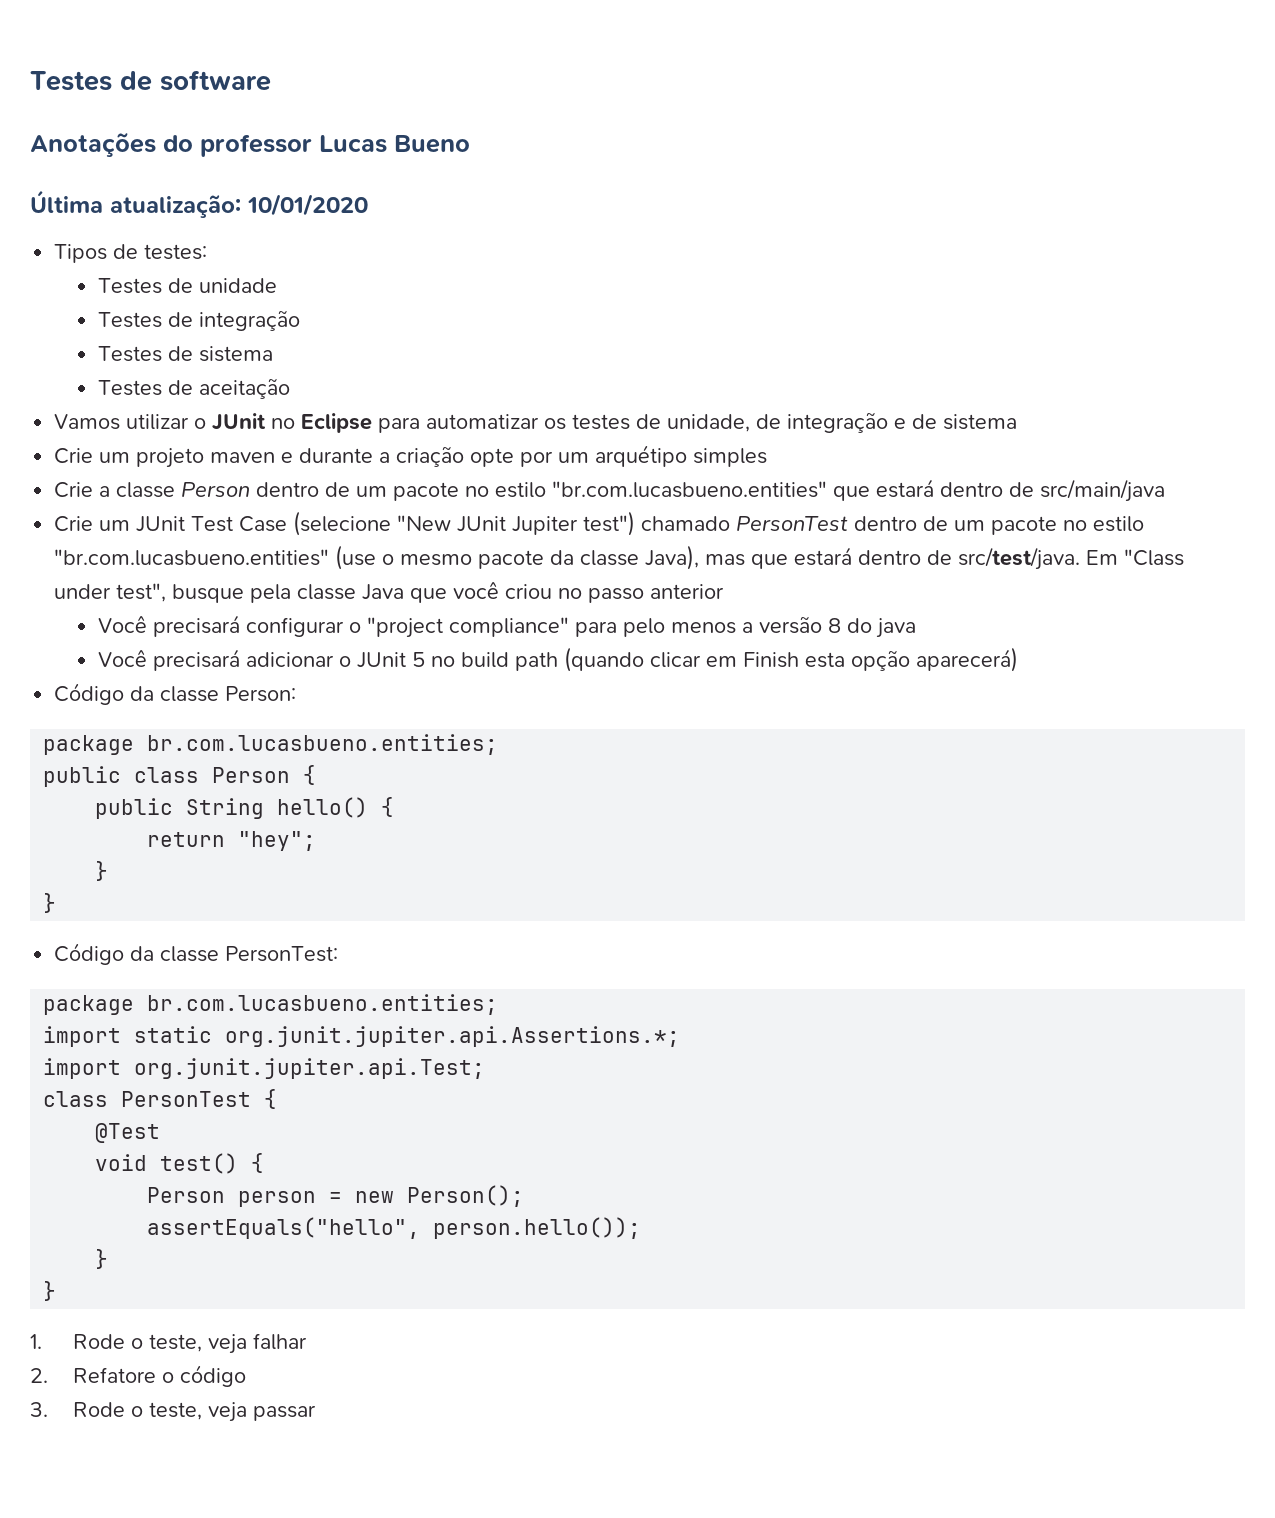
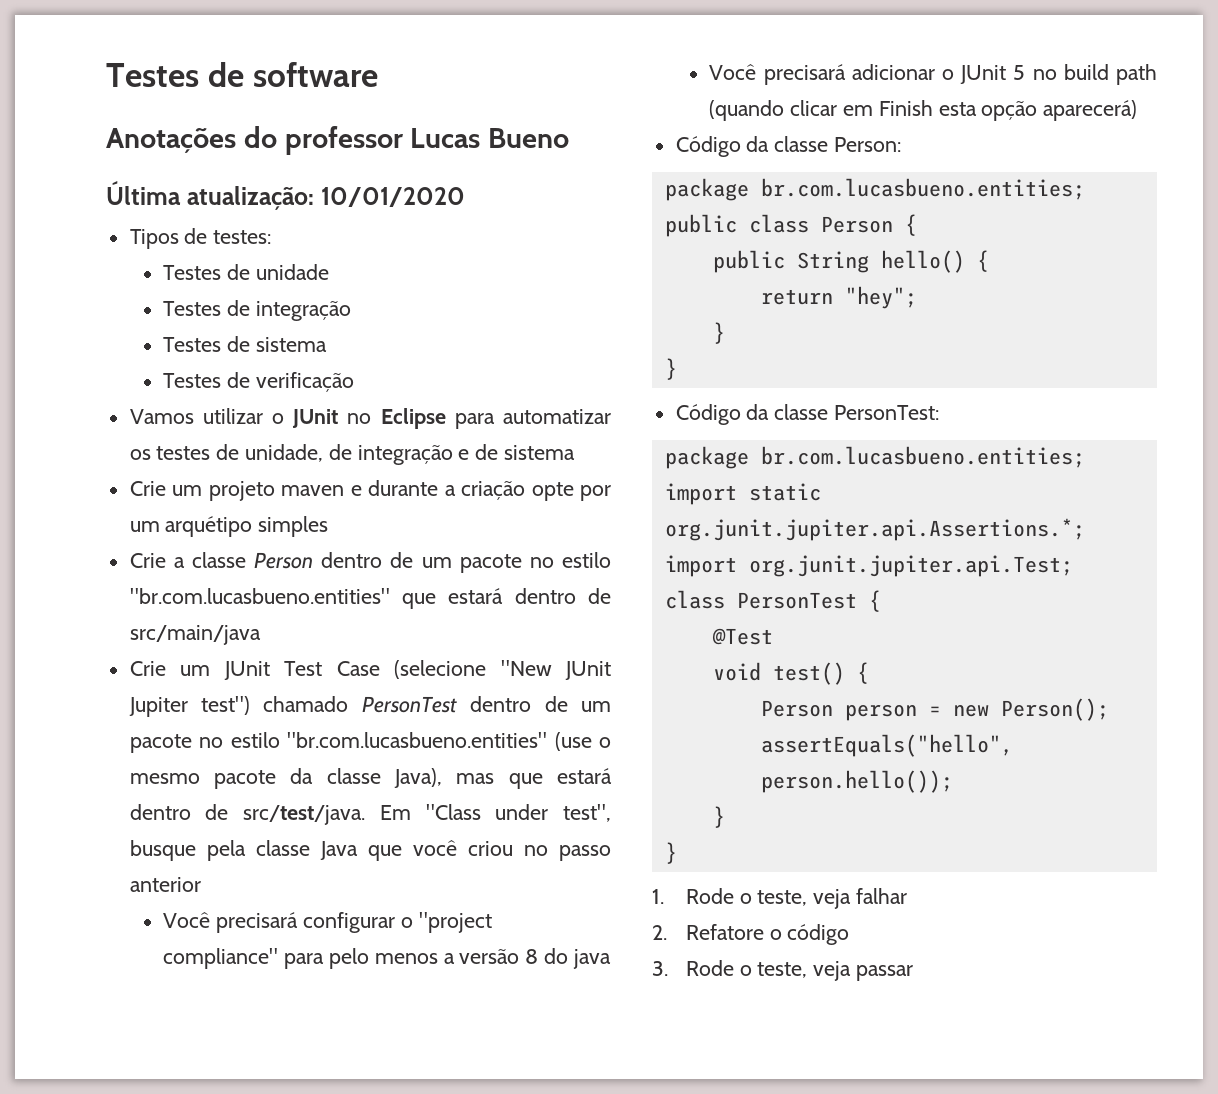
[198,378,290,399] aceitação -> [256,372,355,392] verificação

